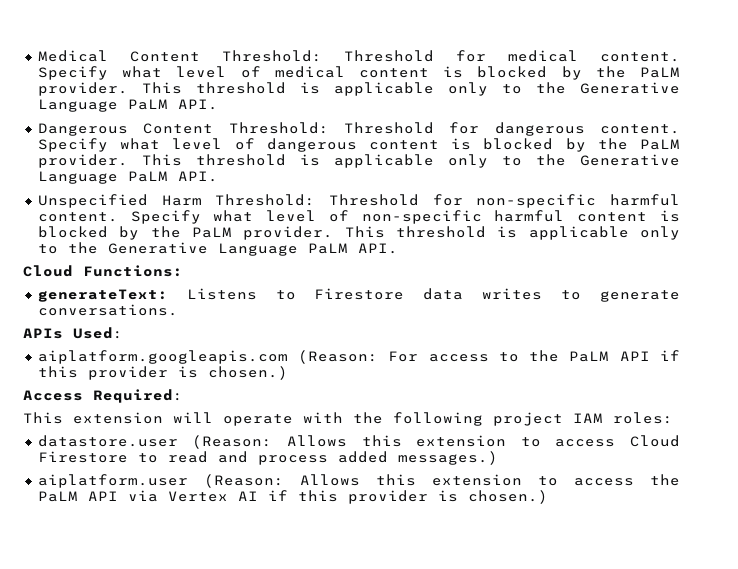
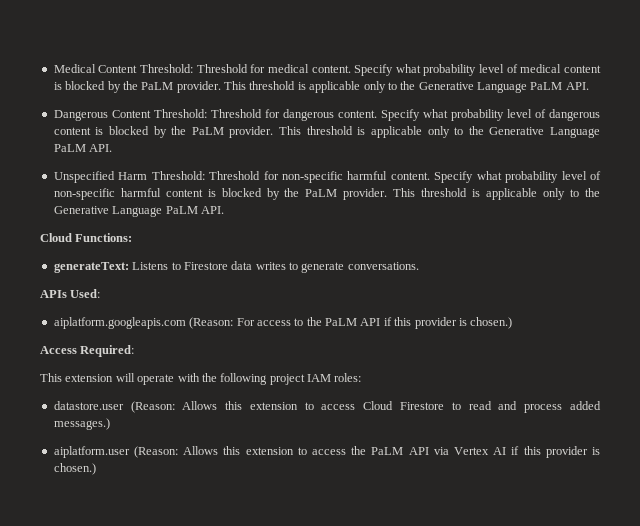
(163, 72) none -> [423,64,477,76] probability
(161, 144) none -> [450,109,504,121] probability
(254, 216) none -> [505,171,559,183] probability

